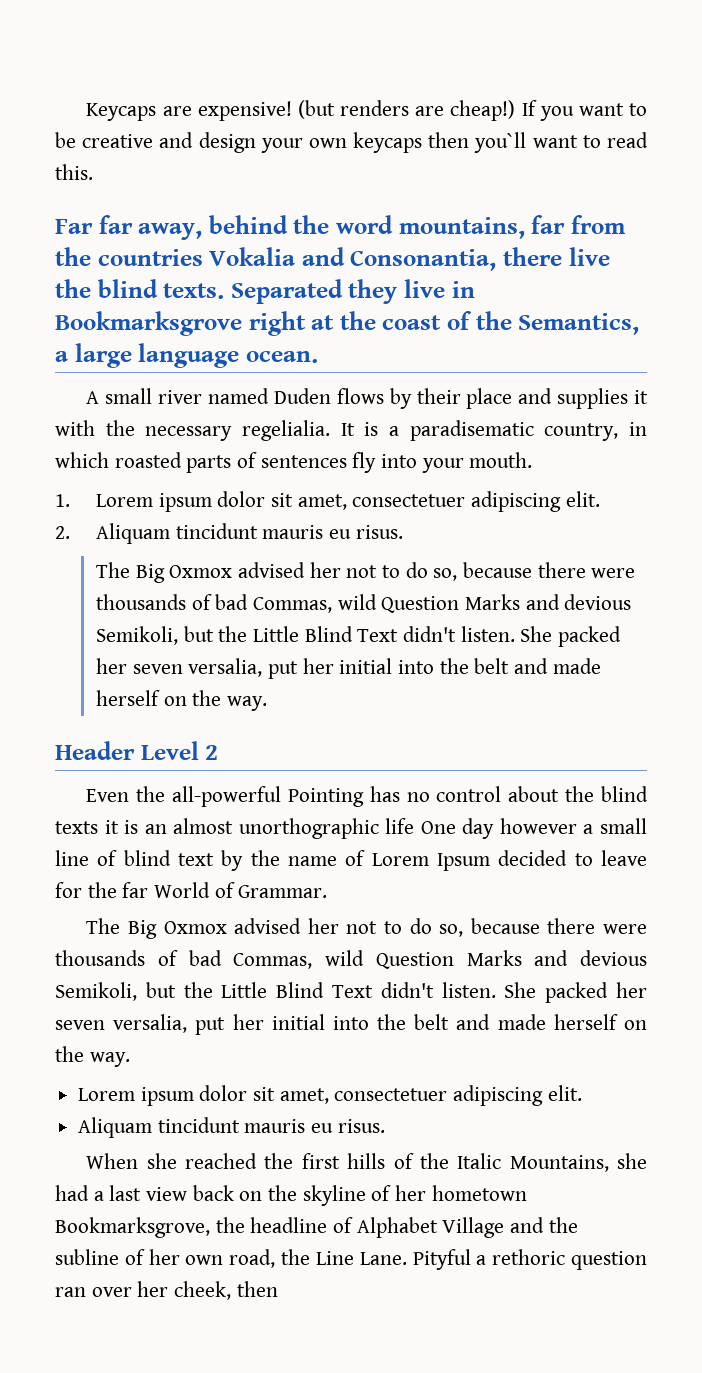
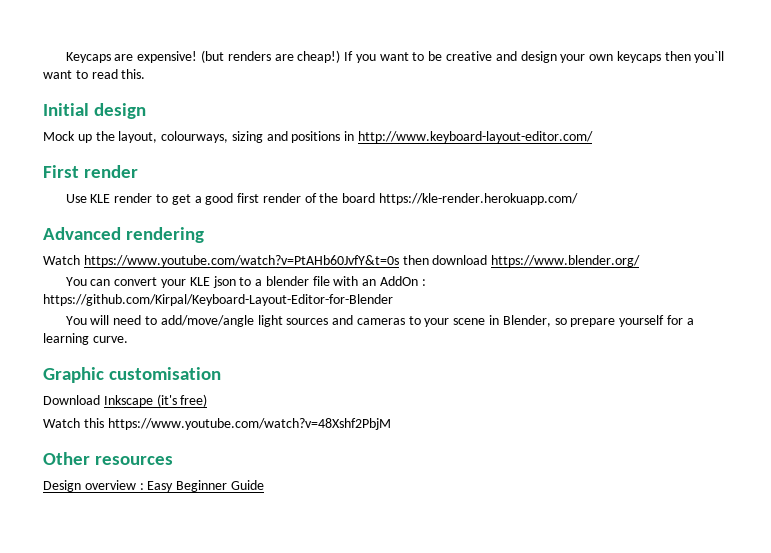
[55,215,626,240] [55,247,610,271] [55,279,475,304] [55,311,640,336] [55,343,318,368] [86,388,649,409] [55,420,648,441] [55,452,533,473] [55,491,600,512] [55,523,403,544] [96,562,636,583] [96,594,632,613] [96,626,622,647] [96,658,601,679] [96,690,268,711] [55,741,219,760] [86,786,648,807] [55,818,647,839] [55,850,647,871] [55,882,328,898] [86,918,647,939] [55,950,647,969] [55,982,647,1003] [55,1014,647,1035] [55,1046,130,1067] [78,1085,582,1106] [78,1117,385,1138] [86,1153,647,1172] [55,1185,527,1206] [55,1217,578,1238] [55,1249,647,1270] [55,1281,278,1300] Far far away, behind the word mountains, far from the countries Vokalia and Consonantia, there live the blind texts. Separated they live in Bookmarksgrove right at the coast of the Semantics, a large language ocean. // A small river named Duden flows by their place and supplies it with the necessary regelialia. It is a paradisematic country, in which roasted parts of sentences fly into your mouth. // 1. Lorem ipsum dolor sit amet, consectetuer adipiscing elit. // 2. Aliquam tincidunt mauris eu risus. // The Big Oxmox advised her not to do so, because there were thousands of bad Commas, wild Question Marks and devious Semikoli, but the Little Blind Text didn't listen. She packed her seven versalia, put her initial into the belt and made herself on the way. // Header Level 2 // Even the all-powerful Pointing has no control about the blind texts it is an almost unorthographic life One day however a small line of blind text by the name of Lorem Ipsum decided to leave for the far World of Grammar. // The Big Oxmox advised her not to do so, because there were thousands of bad Commas, wild Question Marks and devious Semikoli, but the Little Blind Text didn't listen. She packed her seven versalia, put her initial into the belt and made herself on the way. // Lorem ipsum dolor sit amet, consectetuer adipiscing elit. // Aliquam tincidunt mauris eu risus. // When she reached the first hills of the Italic Mountains, she had a last view back on the skyline of her hometown Bookmarksgrove, the headline of Alphabet Village and the subline of her own road, the Line Lane. Pityful a rethoric question ran over her cheek, then -> [43,103,147,119] [43,131,594,143] [43,165,139,178] [65,193,579,205] [43,227,205,243] [43,255,641,267] [65,276,426,288] [43,294,393,306] [65,315,694,327] [43,333,128,345] [43,367,222,383] [43,394,208,407] [43,418,391,430] [43,452,174,465] [43,480,264,492] Initial design // Mock up the layout, colourways, sizing and positions in http://www.keyboard-layout-editor.com/ // First render // Use KLE render to get a good first render of the board https://kle-render.herokuapp.com/ // Advanced rendering // Watch https://www.youtube.com/watch?v=PtAHb60JvfY&t=0s then download https://www.blender.org/ // You can convert your KLE json to a blender file with an AddOn : https://github.com/Kirpal/Keyboard-Layout-Editor-for-Blender // You will need to add/move/angle light sources and cameras to your scene in Blender, so prepare yourself for a learning curve. // Graphic customisation // Download Inkscape (it's free) // Watch this https://www.youtube.com/watch?v=48Xshf2PbjM // Other resources // Design overview : Easy Beginner Guide

